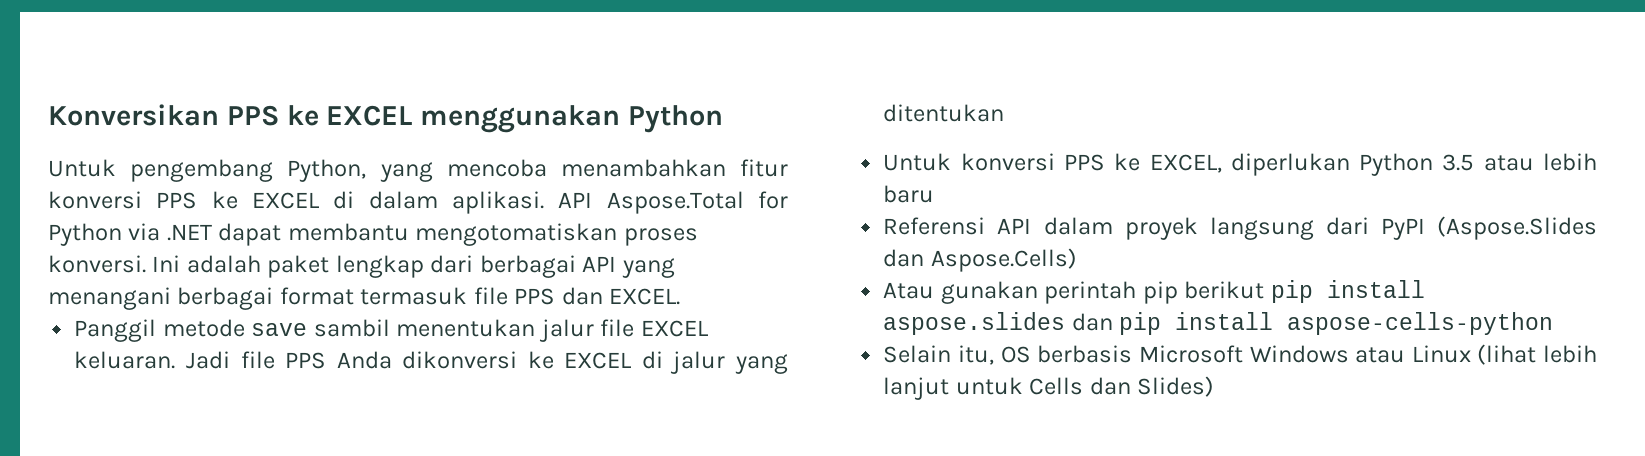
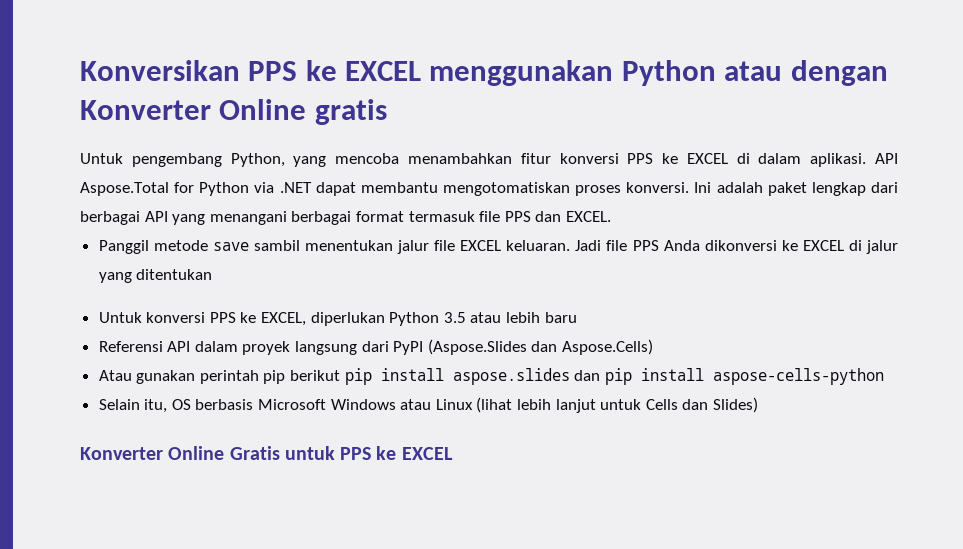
(724, 119) none -> [724,60,888,86] [80,99,387,125] atau dengan Konverter Online gratis
(1215, 386) none -> [80,446,453,460] // Konverter Online Gratis untuk PPS ke EXCEL

